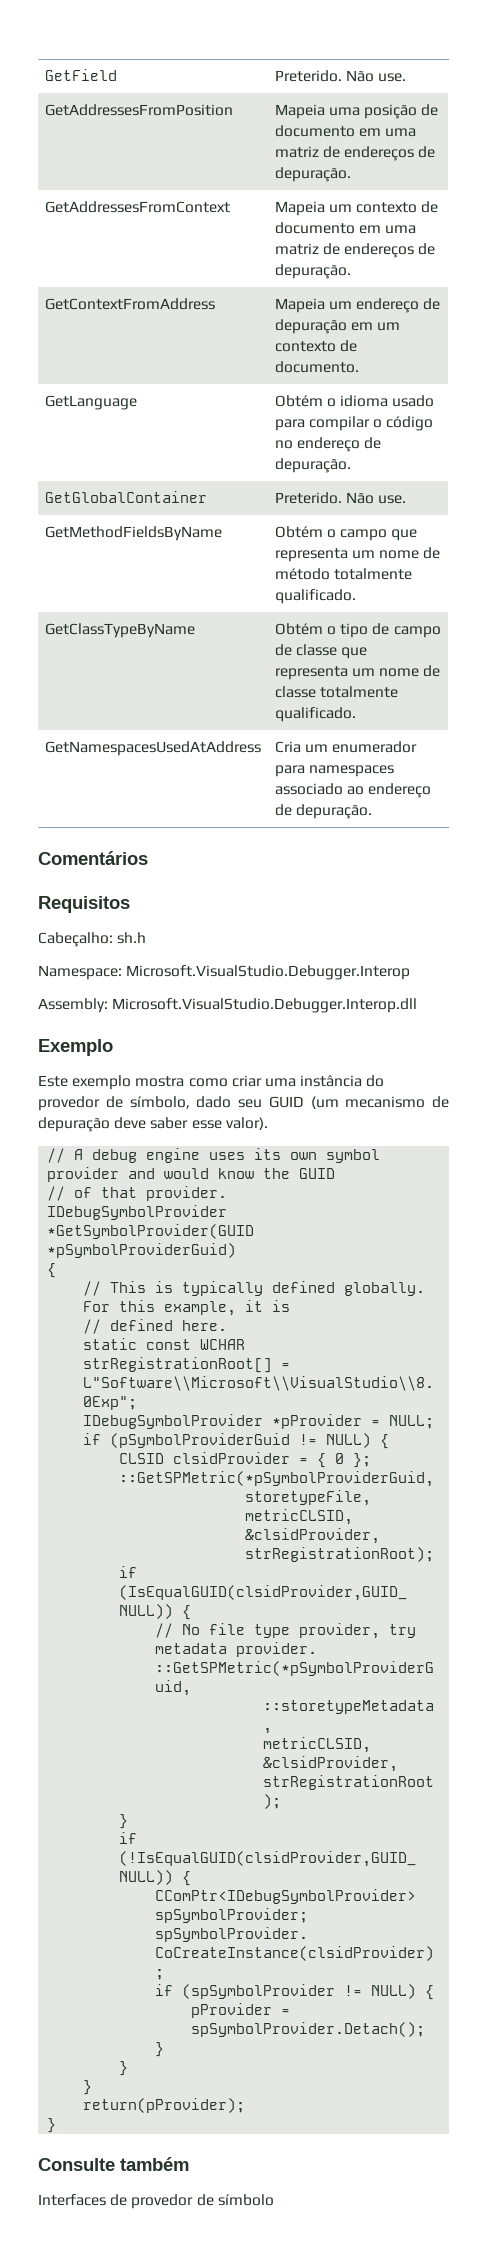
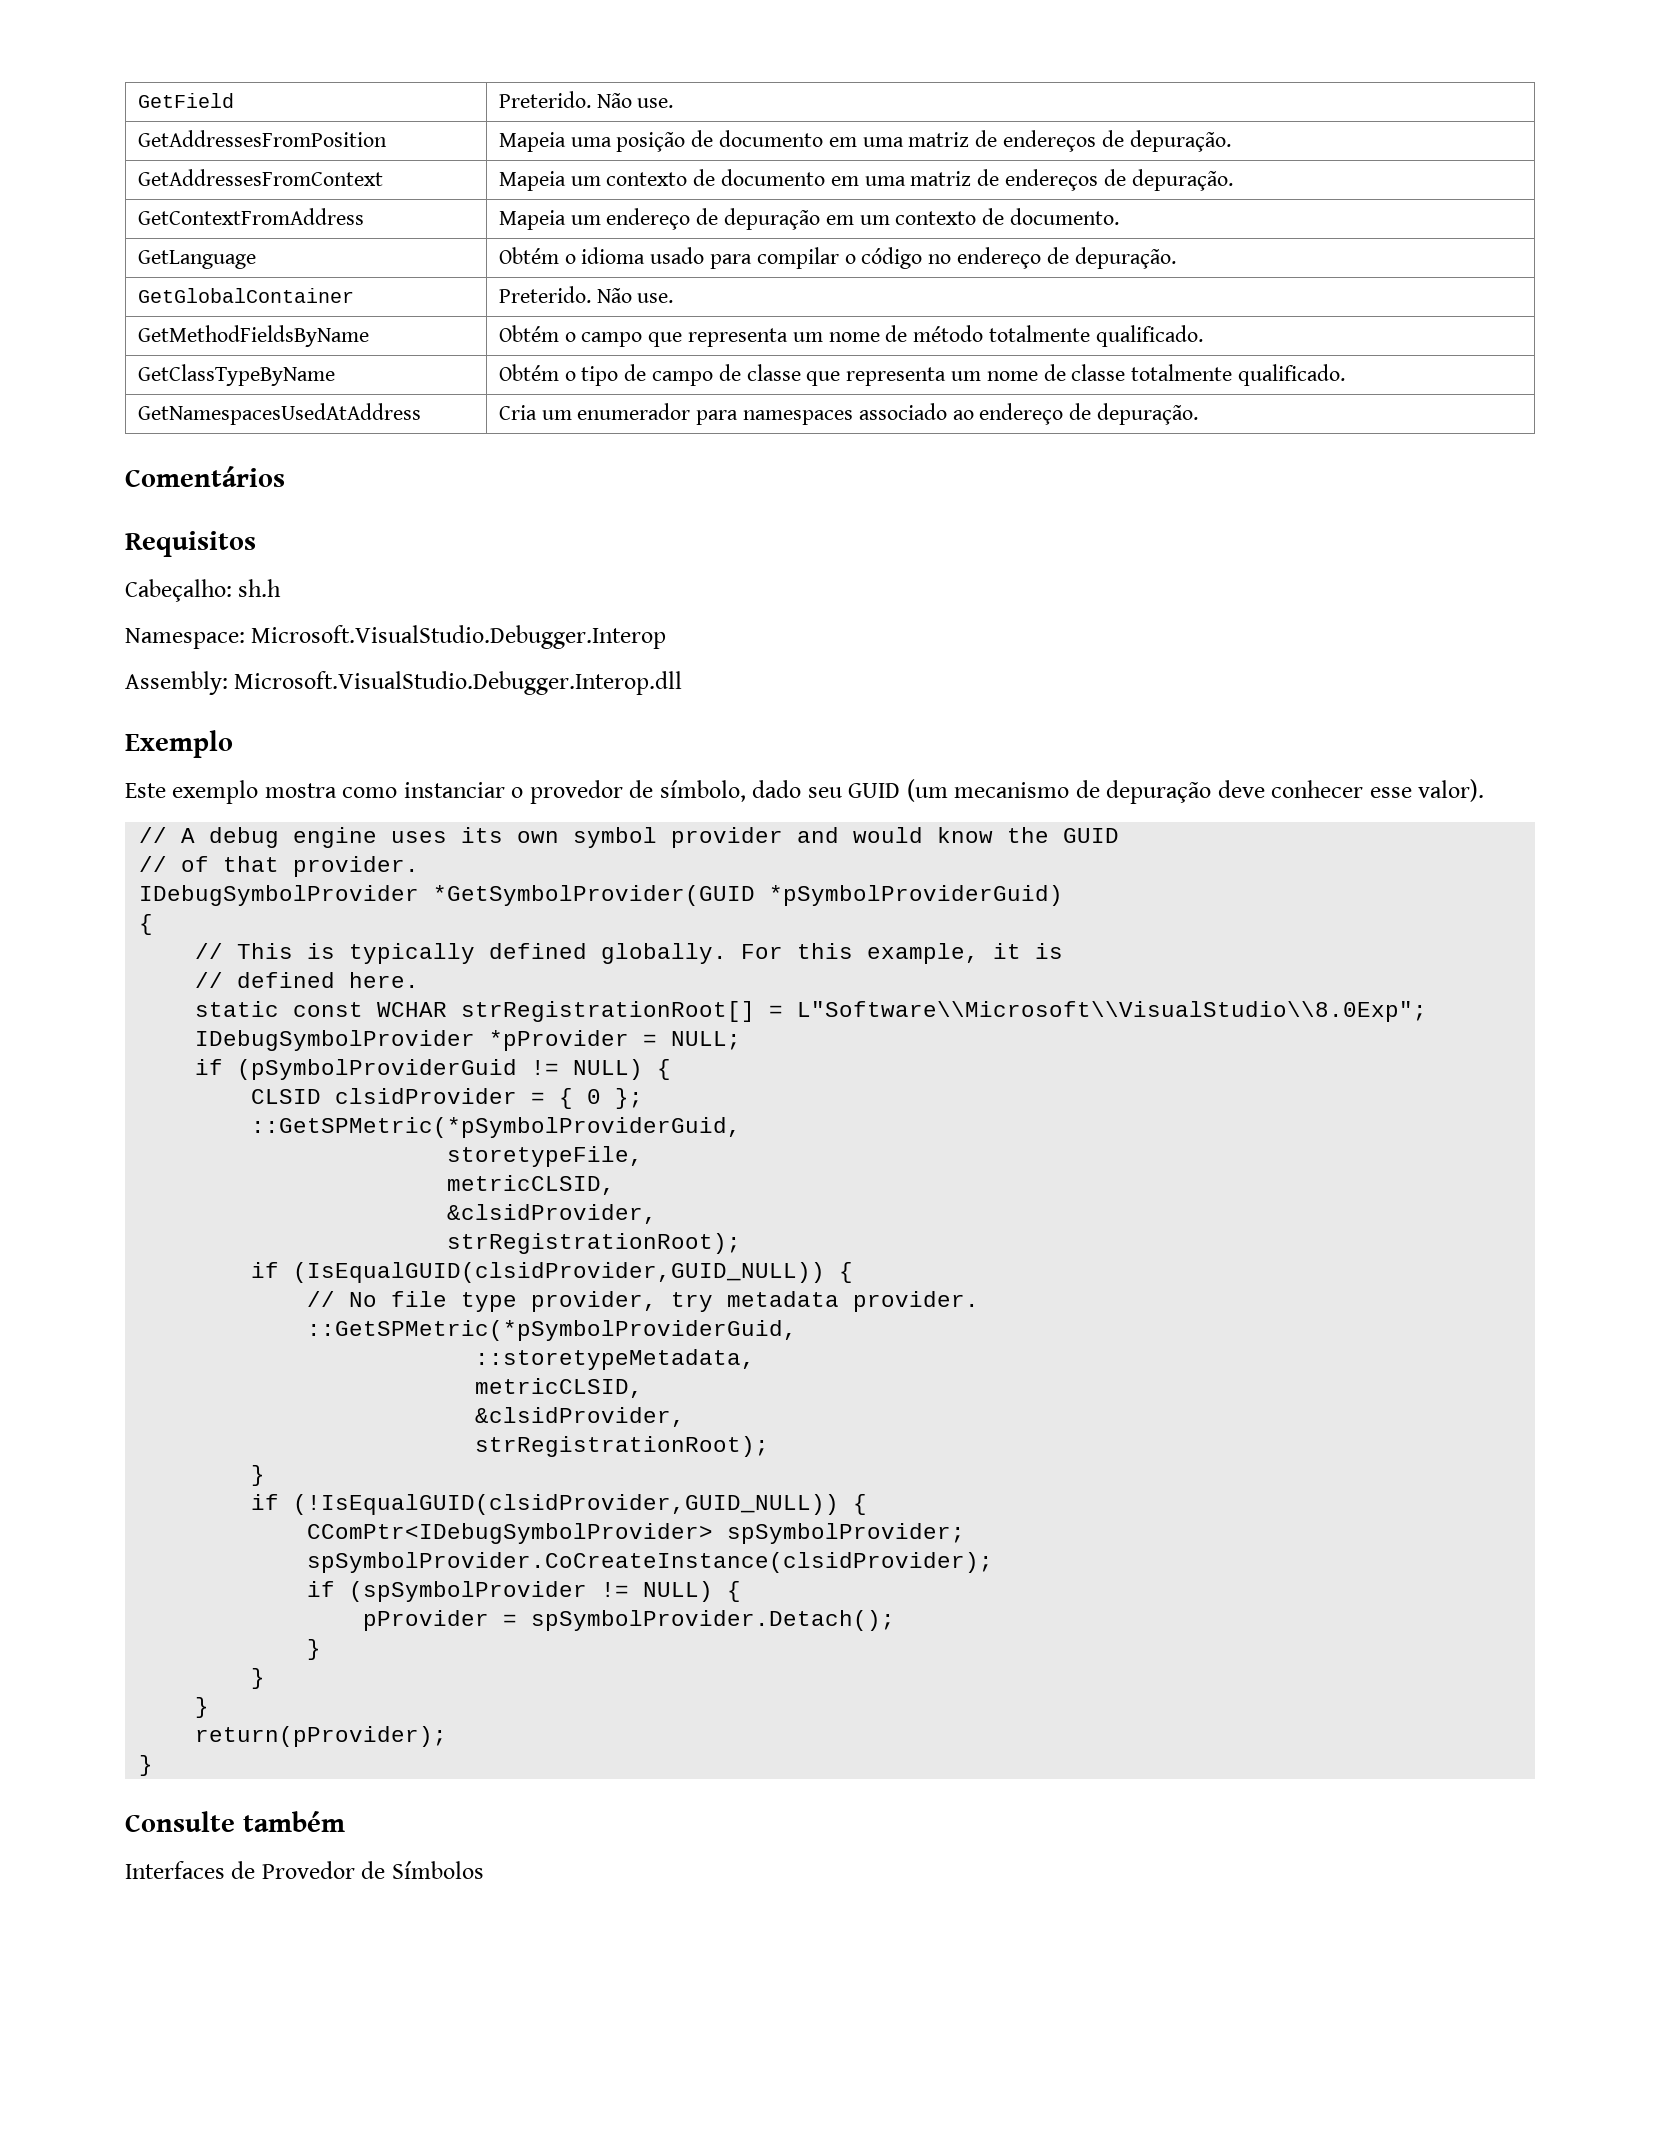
[231,1075,385,1087] criar uma instância do -> [403,782,524,798] instanciar o
[150,1117,189,1129] saber -> [1271,780,1364,798] conhecer
[131,2194,274,2209] provedor de símbolo -> [261,1861,484,1879] Provedor de Símbolos

